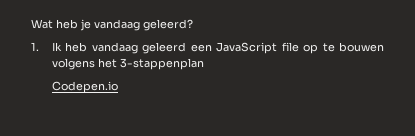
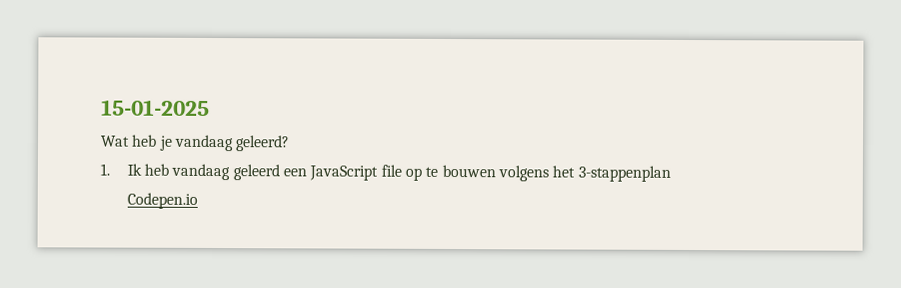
(31, 24) none -> [101,99,210,116] 15-01-2025 //

